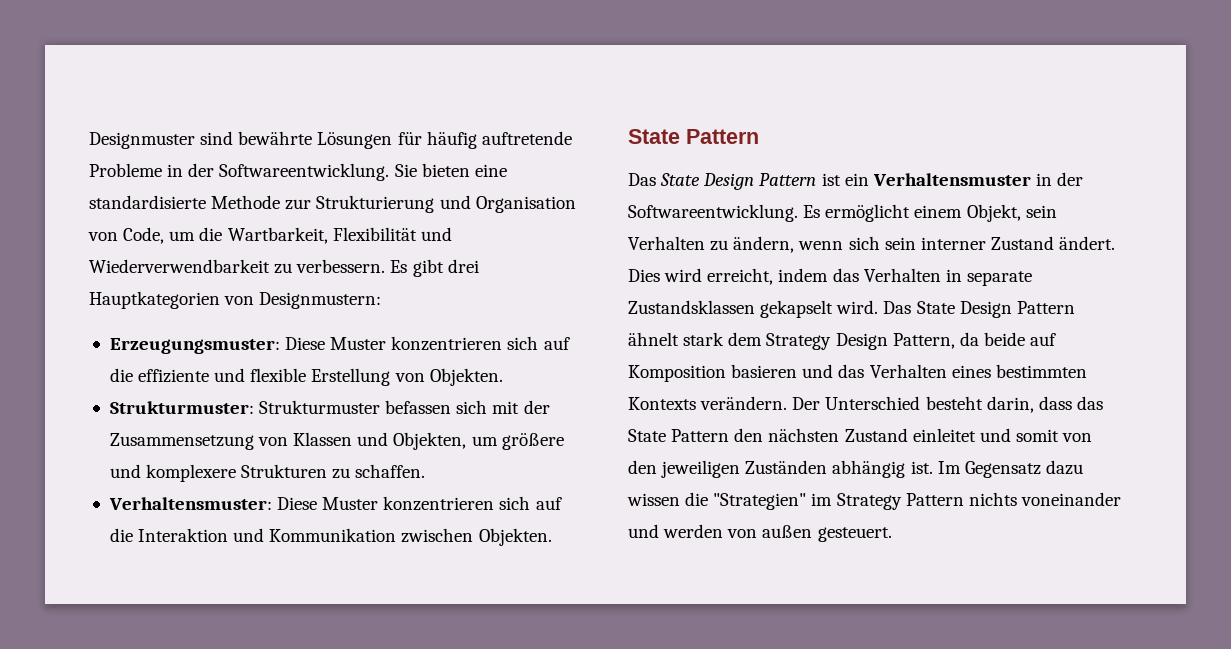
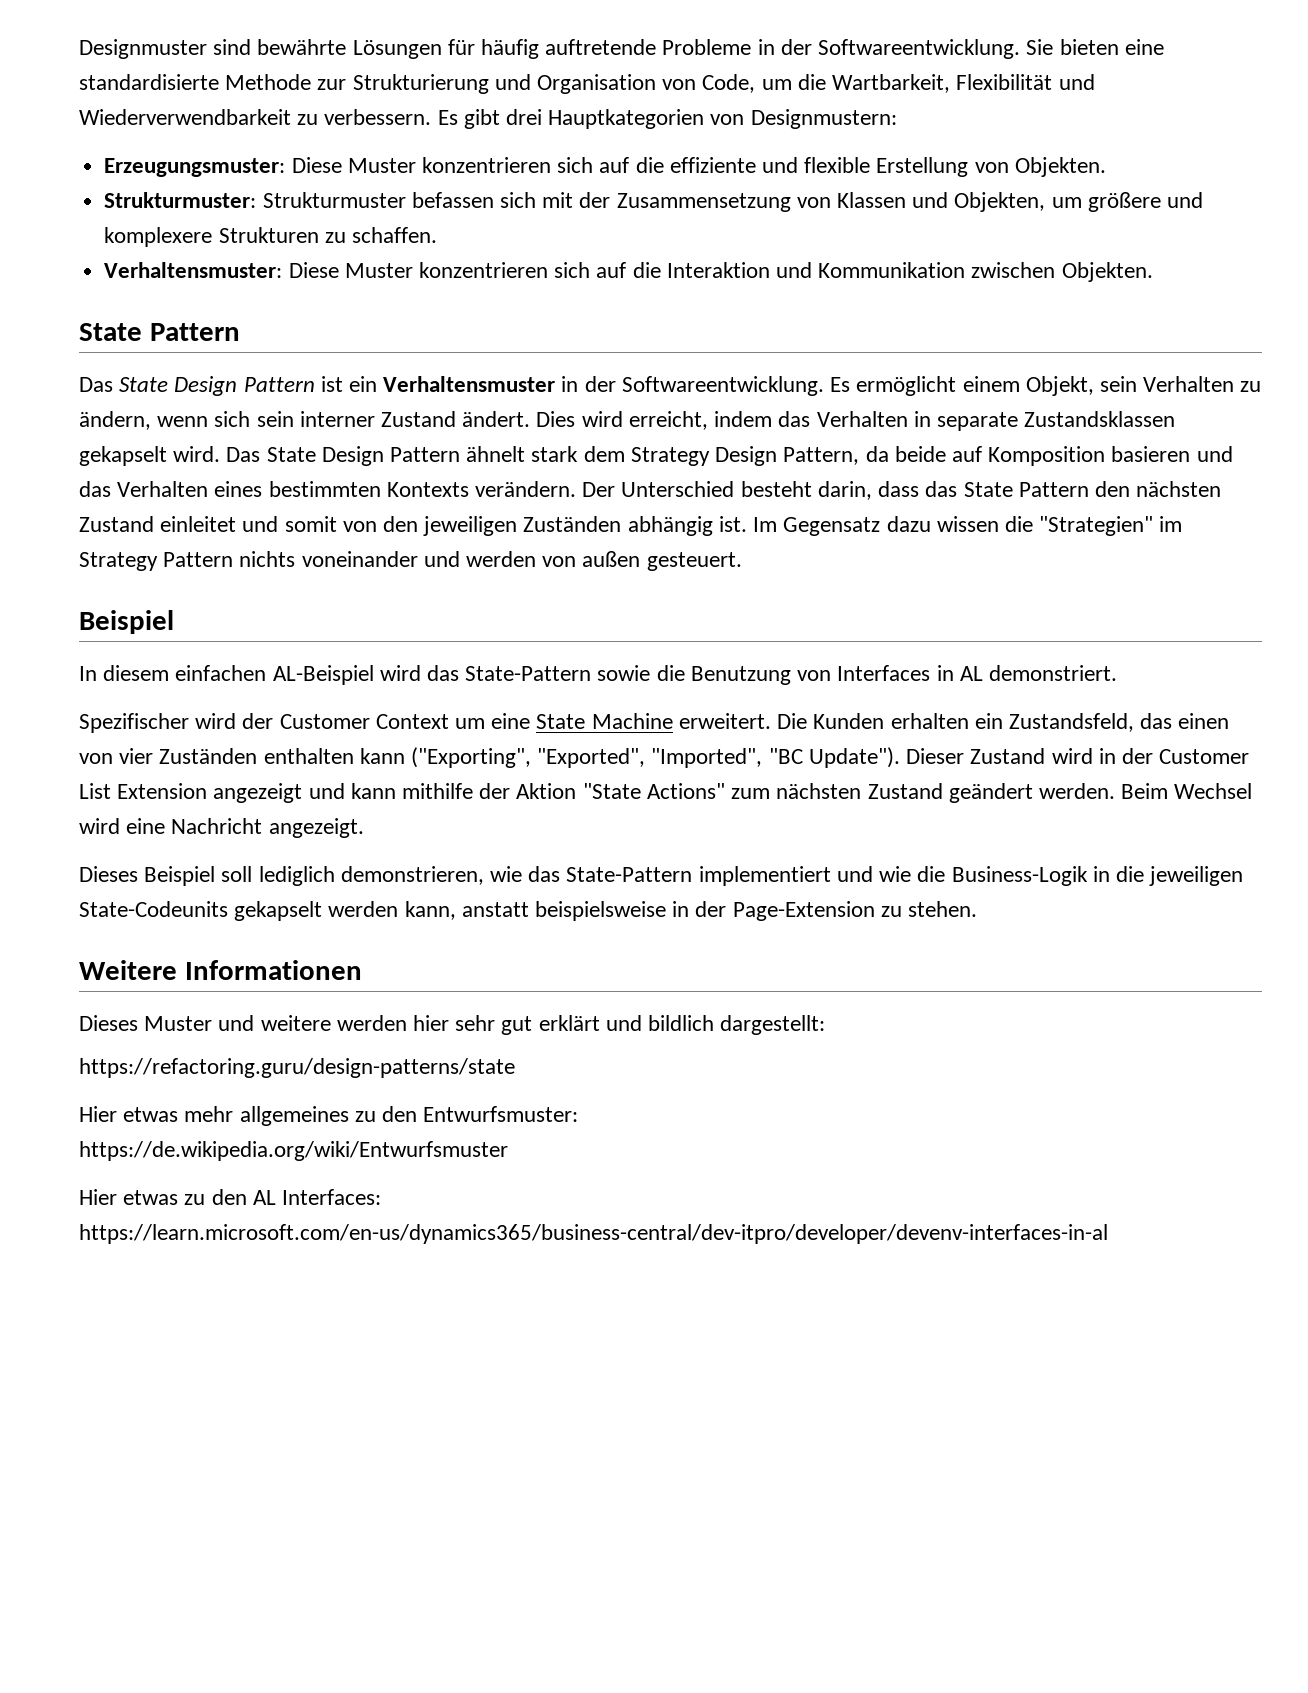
(892, 534) none -> [79,610,174,634] [79,665,1117,685] [79,713,1230,733] [79,747,1250,768] [79,783,1253,803] [79,818,364,838] [79,866,1244,886] [79,901,978,921] [79,960,362,980] [79,1015,826,1035] [79,1058,515,1078] [79,1106,579,1126] [79,1141,508,1161] [79,1189,382,1205] [79,1224,1108,1244] // Beispiel // In diesem einfachen AL-Beispiel wird das State-Pattern sowie die Benutzung von Interfaces in AL demonstriert. // Spezifischer wird der Customer Context um eine State Machine erweitert. Die Kunden erhalten ein Zustandsfeld, das einen von vier Zuständen enthalten kann ("Exporting", "Exported", "Imported", "BC Update"). Dieser Zustand wird in der Customer List Extension angezeigt und kann mithilfe der Aktion "State Actions" zum nächsten Zustand geändert werden. Beim Wechsel wird eine Nachricht angezeigt. // Dieses Beispiel soll lediglich demonstrieren, wie das State-Pattern implementiert und wie die Business-Logik in die jeweiligen State-Codeunits gekapselt werden kann, anstatt beispielsweise in der Page-Extension zu stehen. // Weitere Informationen // Dieses Muster und weitere werden hier sehr gut erklärt und bildlich dargestellt: // https://refactoring.guru/design-patterns/state // Hier etwas mehr allgemeines zu den Entwurfsmuster: // https://de.wikipedia.org/wiki/Entwurfsmuster // Hier etwas zu den AL Interfaces: https://learn.microsoft.com/en-us/dynamics365/business-central/dev-itpro/developer/devenv-interfaces-in-al

